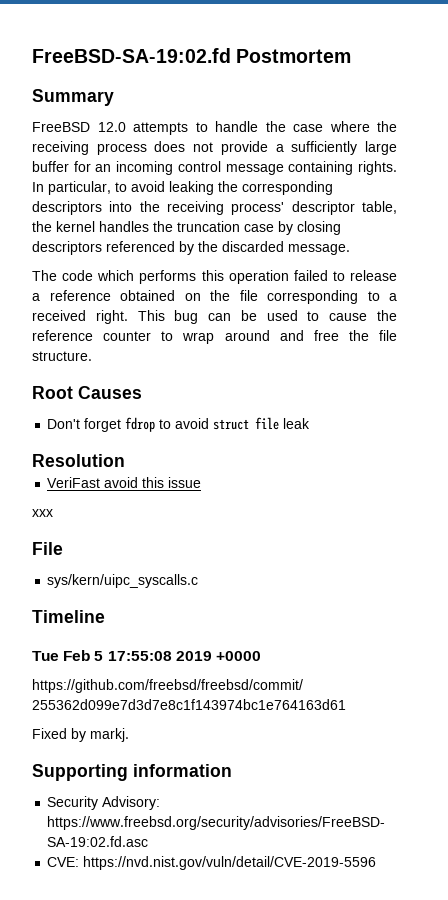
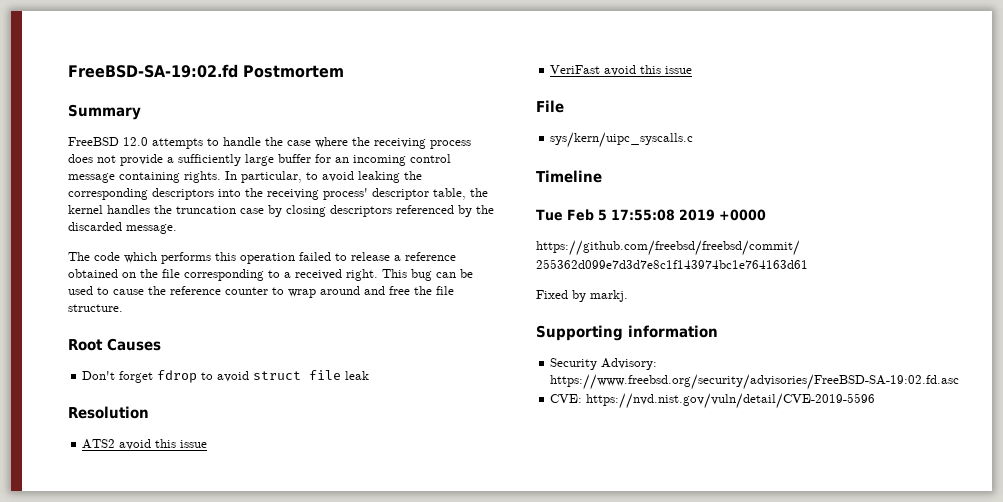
(125, 460) none -> [82,439,208,450] // ATS2 avoid this issue
[32,509,53,517] // xxx -> (693, 70) none

